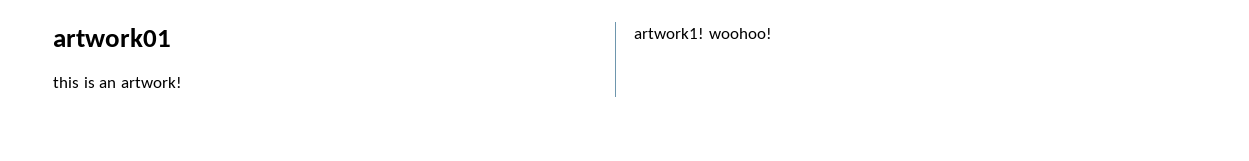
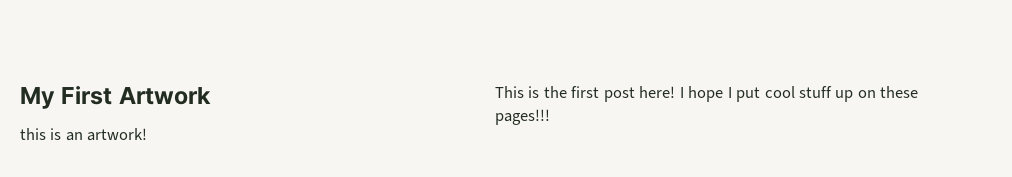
[53,28,171,47] artwork01 -> [20,86,211,109] My First Artwork
[634,28,772,39] artwork1! woohoo! -> [495,86,919,102] [495,109,550,125] This is the first post here! I hope I put cool stuff up on these pages!!!

